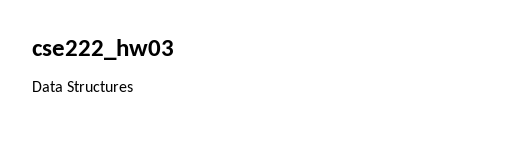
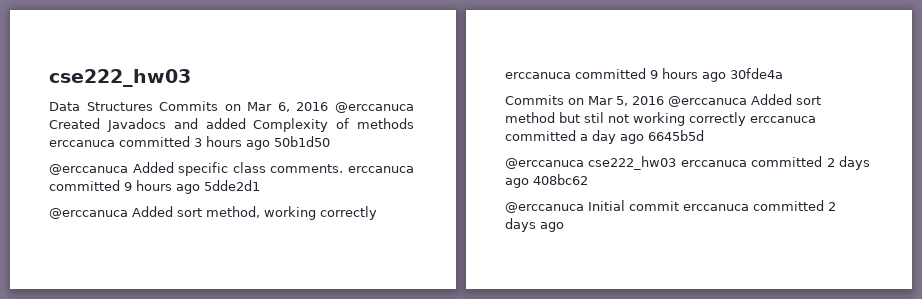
(134, 86) none -> [159,101,414,113] [49,118,414,132] [49,136,330,150] [49,162,414,176] [49,180,260,194] [49,206,377,220] [505,68,783,82] [505,94,821,107] [505,112,816,126] [505,130,704,144] [505,156,870,170] [505,174,588,188] [505,200,836,213] [505,218,564,232] Commits on Mar 6, 2016 @erccanuca Created Javadocs and added Complexity of methods erccanuca committed 3 hours ago 50b1d50 // @erccanuca Added specific class comments. erccanuca committed 9 hours ago 5dde2d1 // @erccanuca Added sort method, working correctly erccanuca committed 9 hours ago 30fde4a // Commits on Mar 5, 2016 @erccanuca Added sort method but stil not working correctly erccanuca committed a day ago 6645b5d // @erccanuca cse222_hw03 erccanuca committed 2 days ago 408bc62 // @erccanuca Initial commit erccanuca committed 2 days ago

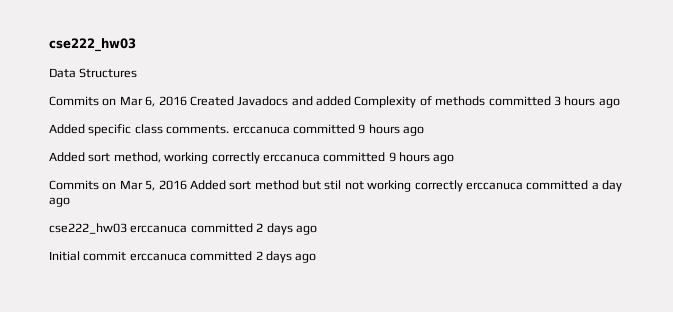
(153, 106) none -> (138, 73) //
[335,102,414,113] @erccanuca -> (187, 101) none
[49,140,115,147] erccanuca -> (486, 101) none
[274,136,330,147] [49,164,128,175] 50b1d50 // @erccanuca -> (620, 103) //
[204,180,260,191] [49,208,128,219] 5dde2d1 // @erccanuca -> (424, 131) //
[730,68,783,79] 30fde4a -> (455, 159) none
[668,96,747,107] @erccanuca -> (187, 185) none
[648,130,704,141] [505,158,584,169] 6645b5d // @erccanuca -> (70, 202) //
[533,174,588,185] [505,202,584,213] 408bc62 // @erccanuca -> (317, 230) //

